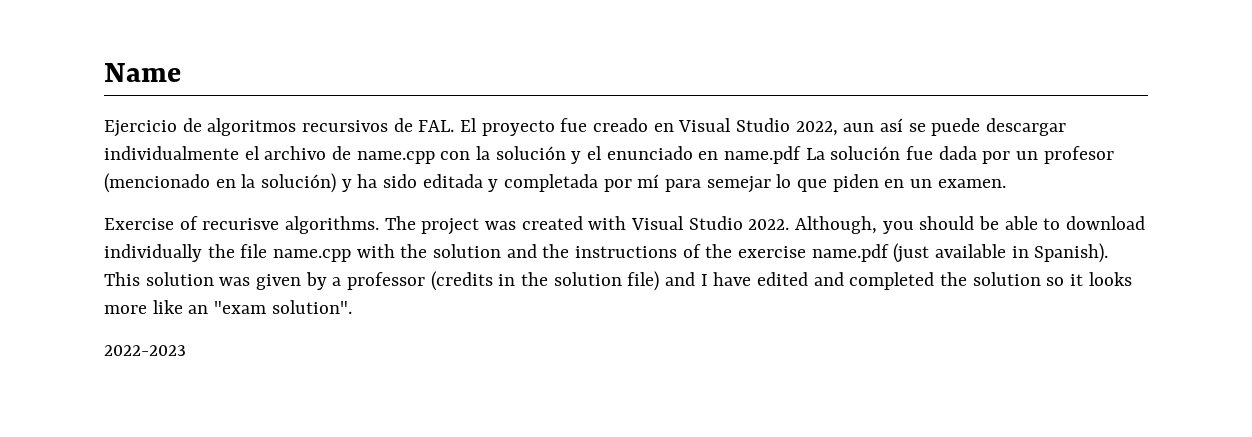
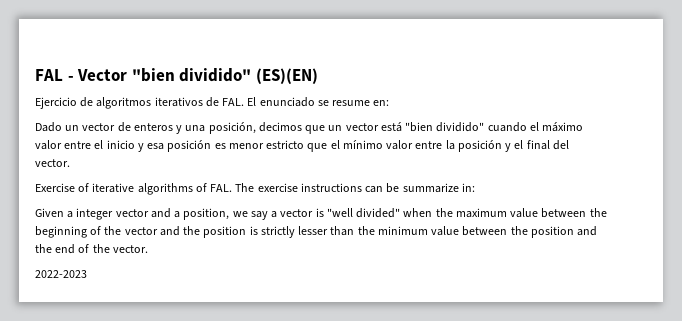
[104,63,181,82] Name -> [35,68,318,84] FAL - Vector "bien dividido" (ES)(EN)
[302,120,389,132] recursivos -> [154,97,203,107] iterativos
[481,118,1067,136] [104,146,1114,164] [104,173,1006,193] [104,216,1146,235] [104,243,1109,263] [104,271,1132,291] [104,300,352,314] proyecto fue creado en Visual Studio 2022, aun así se puede descargar individualmente el archivo de name.cpp con la solución y el enunciado en name.pdf La solución fue dada por un profesor (mencionado en la solución) y ha sido editada y completada por mí para semejar lo que piden en un examen. // Exercise of recurisve algorithms. The project was created with Visual Studio 2022. Although, you should be able to download individually the file name.cpp with the solution and the instructions of the exercise name.pdf (just available in Spanish). This solution was given by a professor (credits in the solution file) and I have edited and completed the solution so it looks more like an "exam solution". -> [259,97,390,107] [35,122,584,134] [35,140,569,152] [35,159,70,167] [35,183,475,195] [35,208,607,220] [35,226,598,238] [35,244,148,254] enunciado se resume en: // Dado un vector de enteros y una posición, decimos que un vector está "bien dividido" cuando el máximo valor entre el inicio y esa posición es menor estricto que el mínimo valor entre la posición y el final del vector. // Exercise of iterative algorithms of FAL. The exercise instructions can be summarize in: // Given a integer vector and a position, we say a vector is "well divided" when the maximum value between the beginning of the vector and the position is strictly lesser than the minimum value between the position and the end of the vector.

